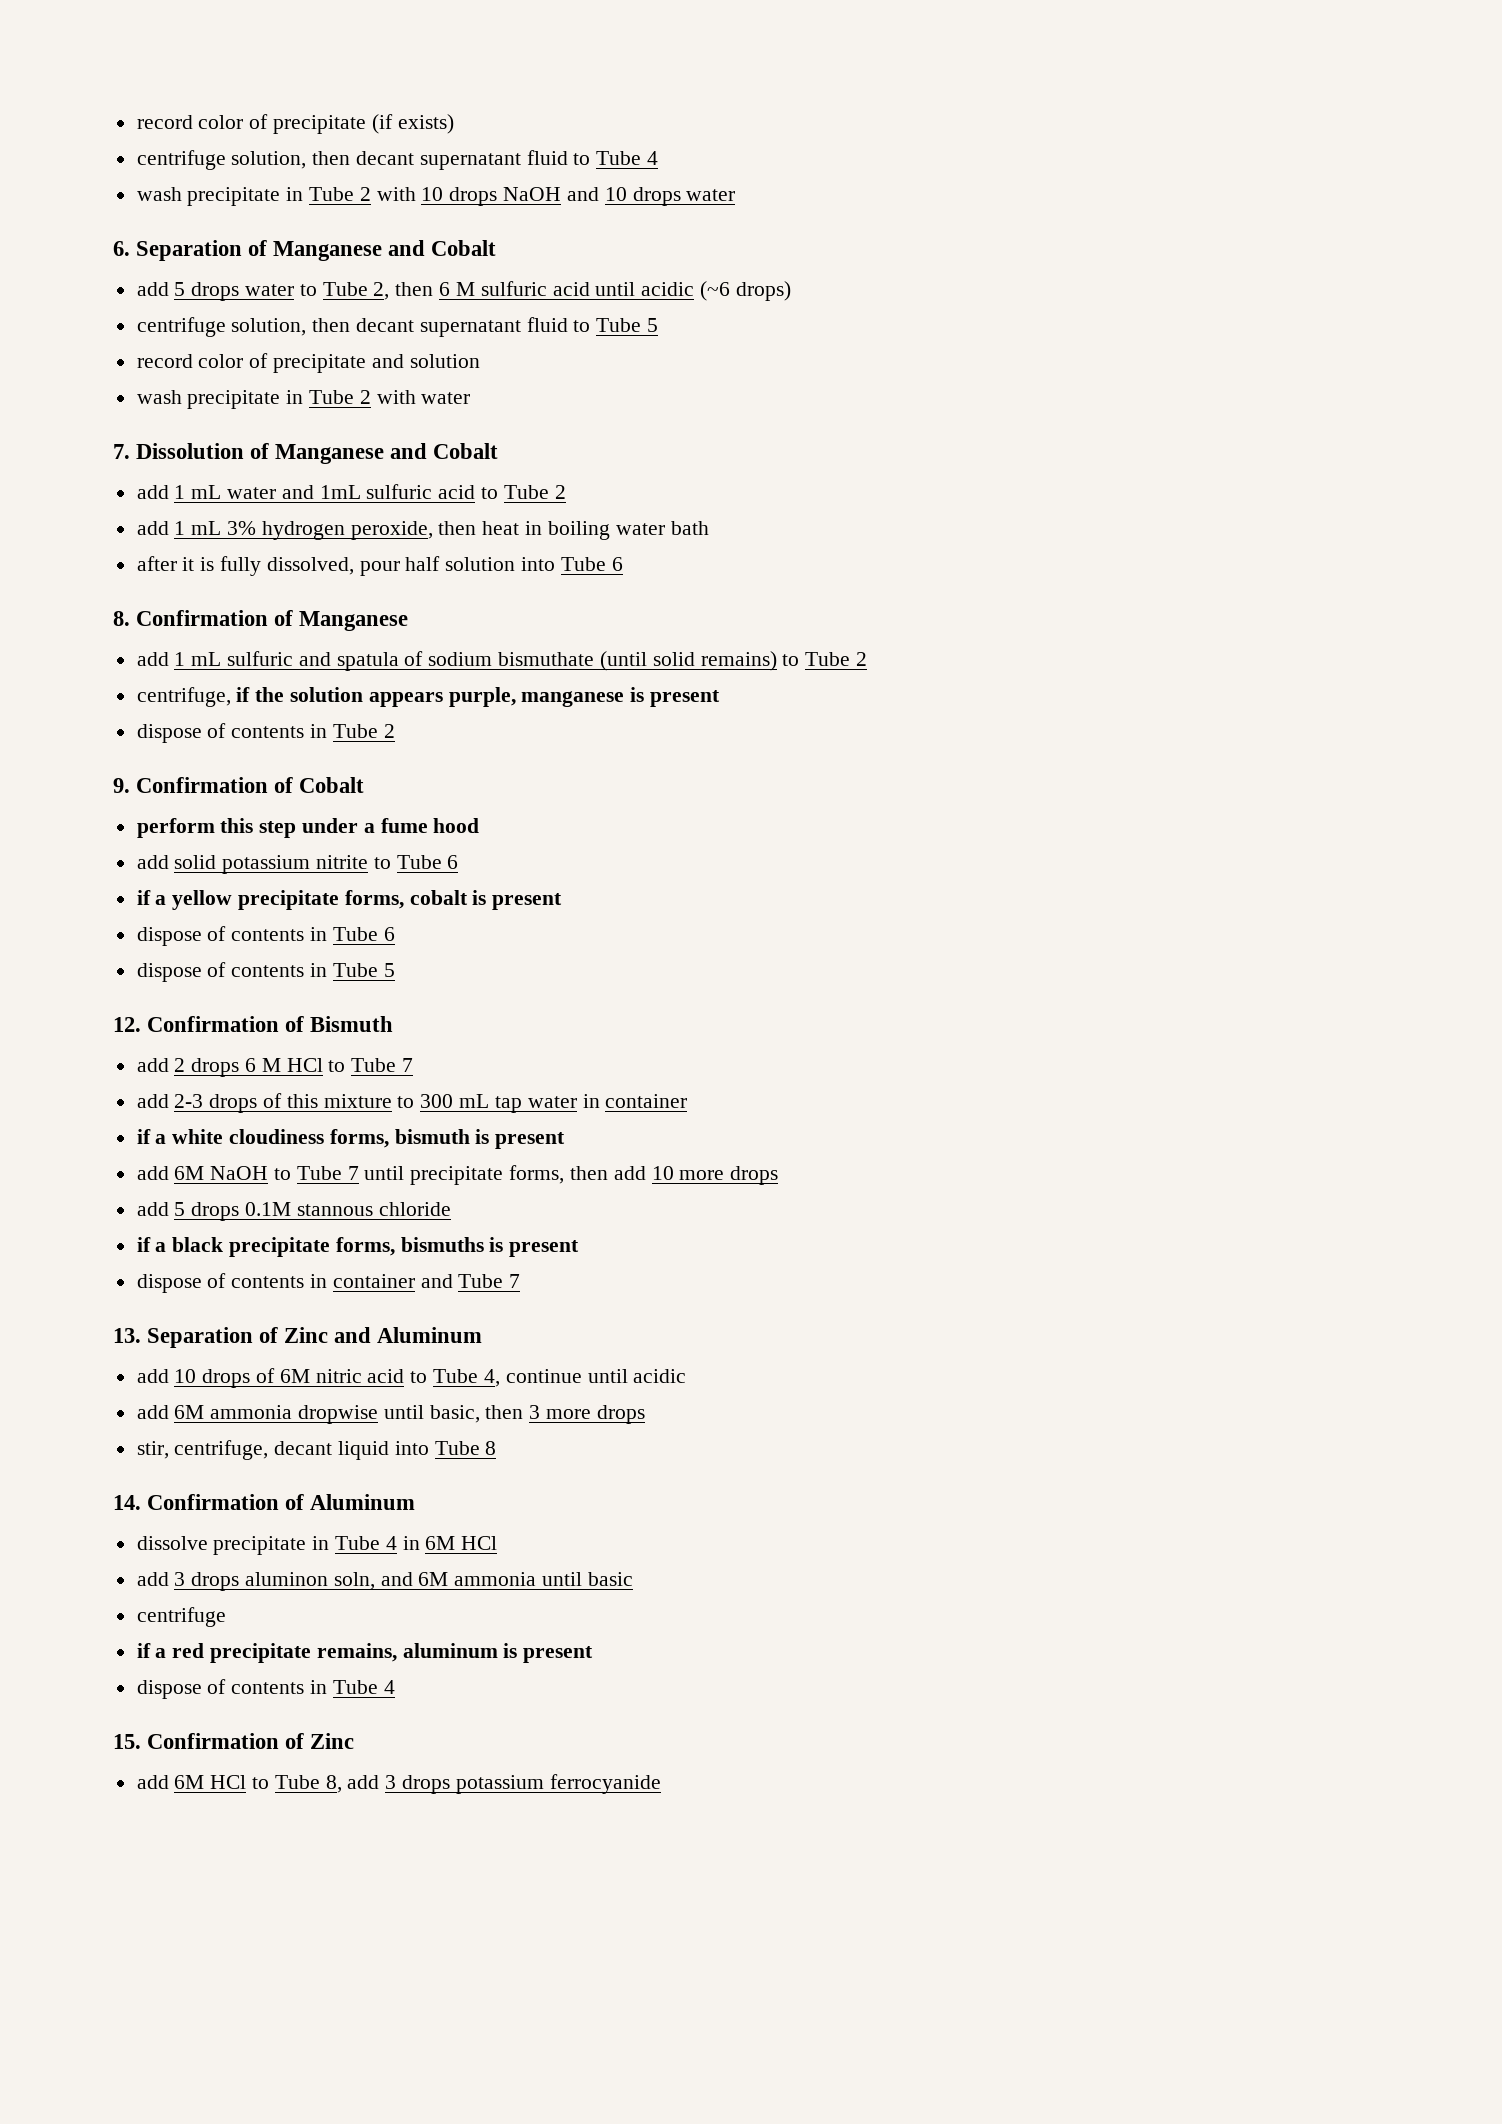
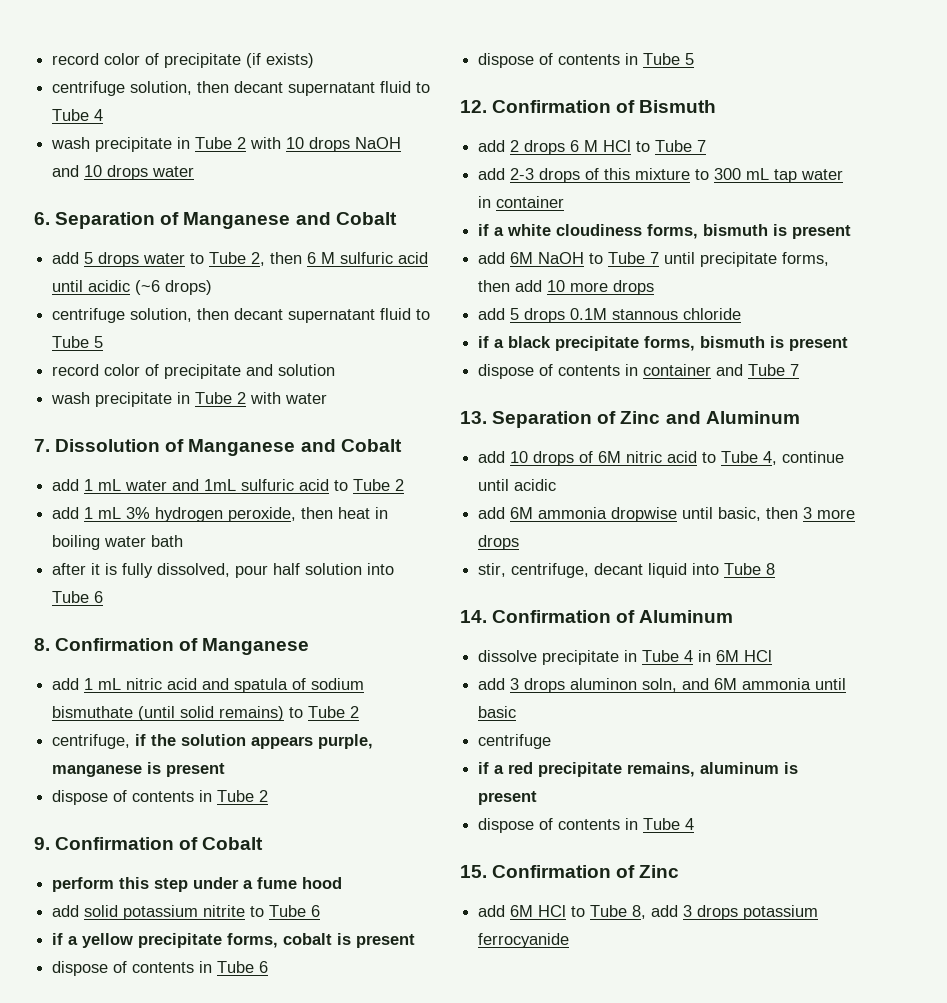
[227,651,294,666] sulfuric -> [126,678,198,690] nitric acid
[400,1237,484,1252] bismuths -> [700,336,766,348] bismuth

